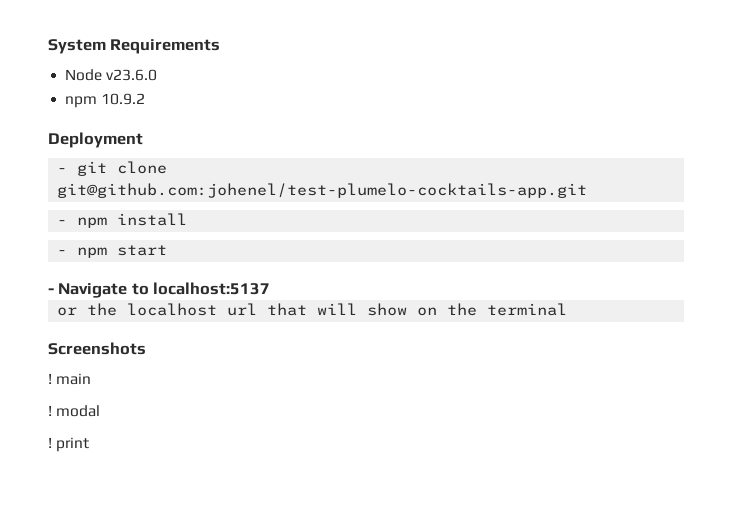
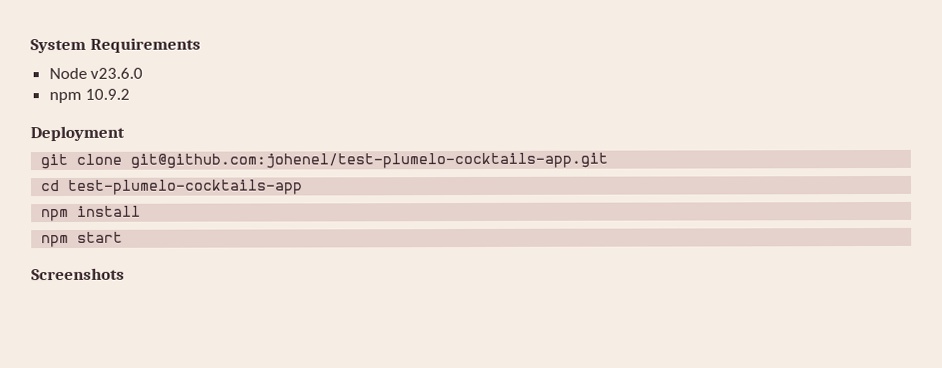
[57,168,68,173] - -> (125, 133) none
[57,220,68,225] - -> [40,179,304,195] cd test-plumelo-cocktails-app //
[57,250,68,255] - -> (142, 211) none
[48,282,271,298] [57,303,568,316] [48,342,146,355] [48,373,92,385] [48,405,101,417] [48,437,90,452] - Navigate to localhost:5137 // or the localhost url that will show on the terminal // Screenshots // ! main // ! modal // ! print -> [31,267,125,281] Screenshots

